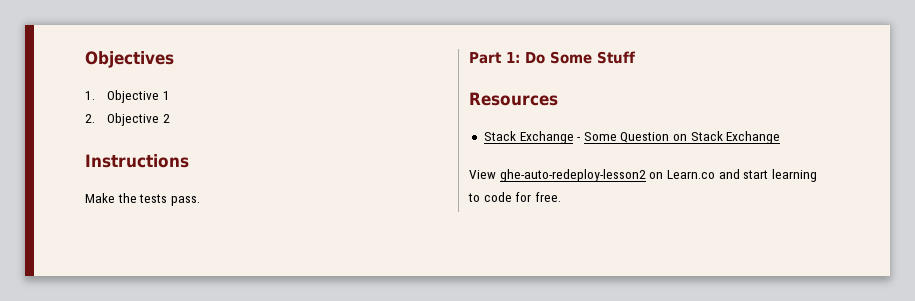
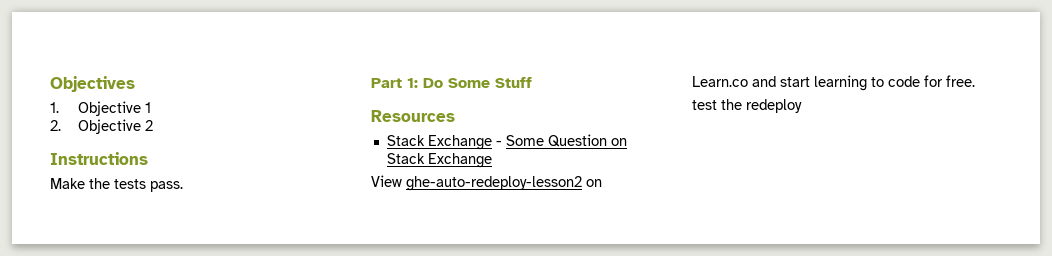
(561, 197) none -> [692,99,802,113] // test the redeploy

